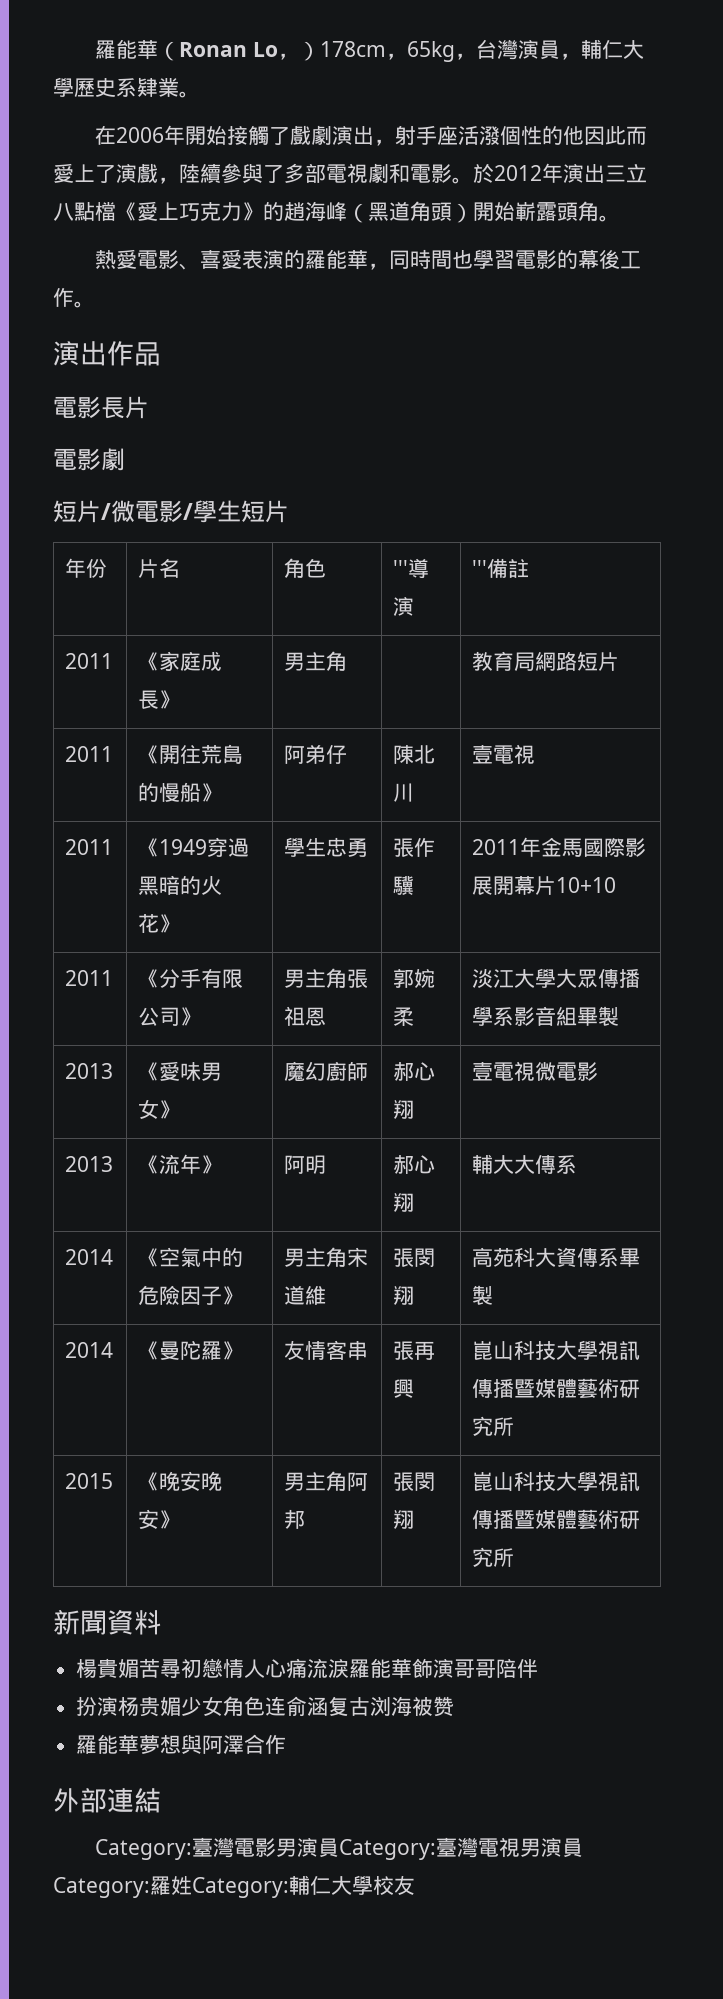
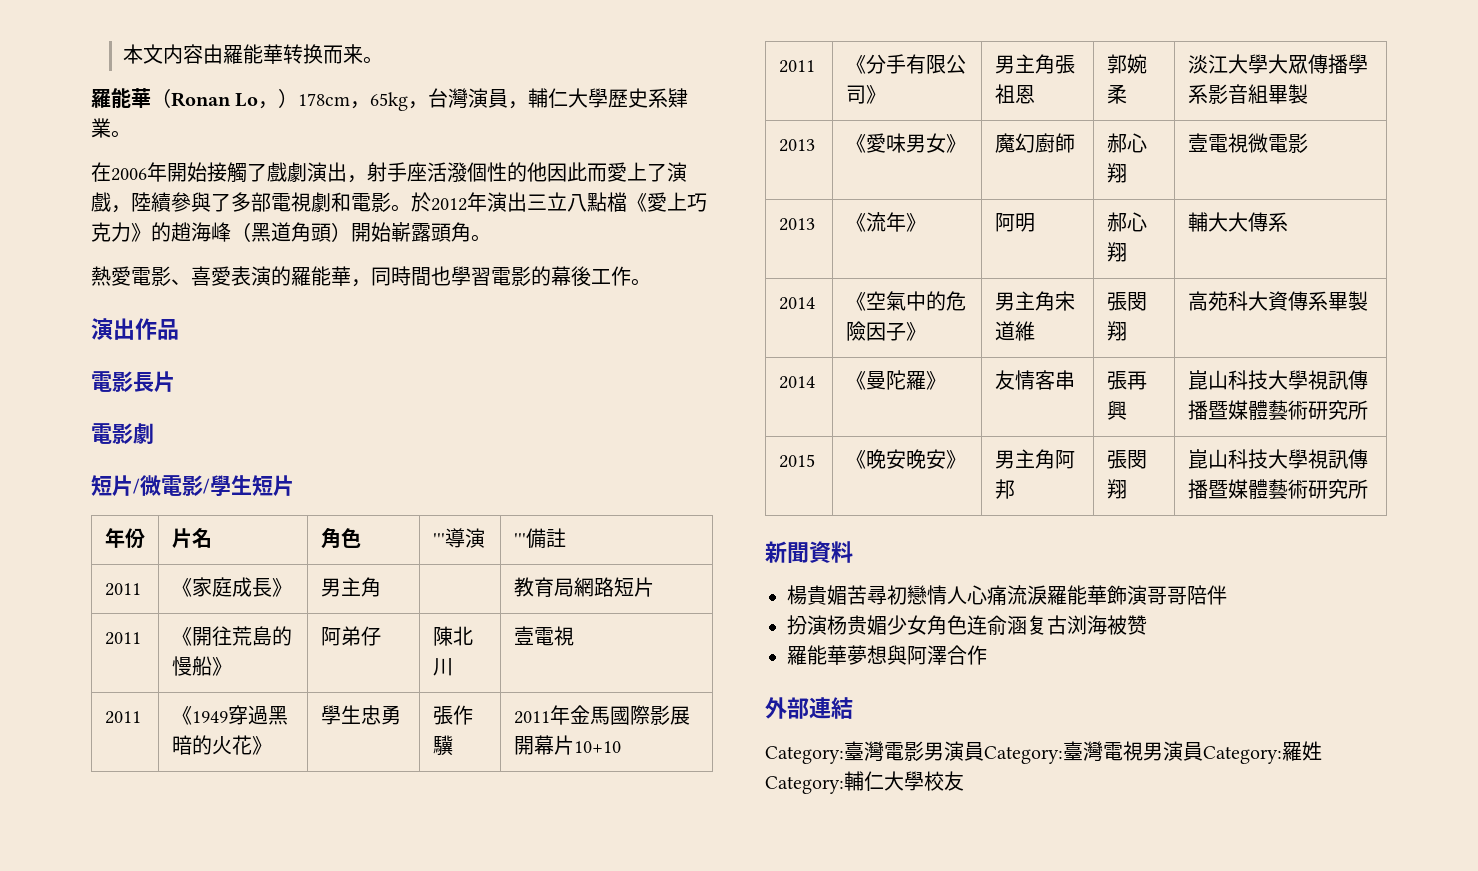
(95, 49) none -> [123,44,384,64] 本文内容由羅能華转换而来。 //

